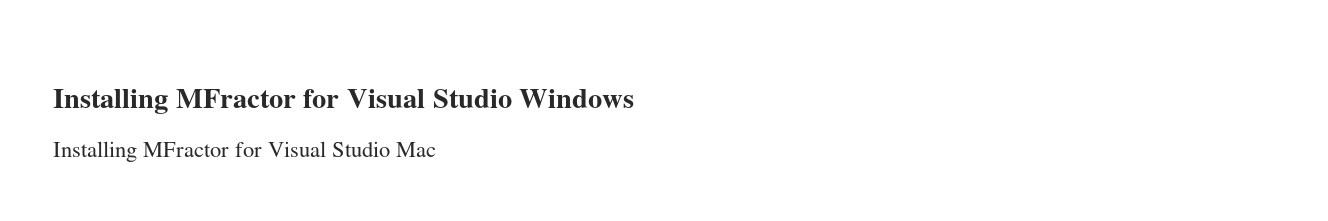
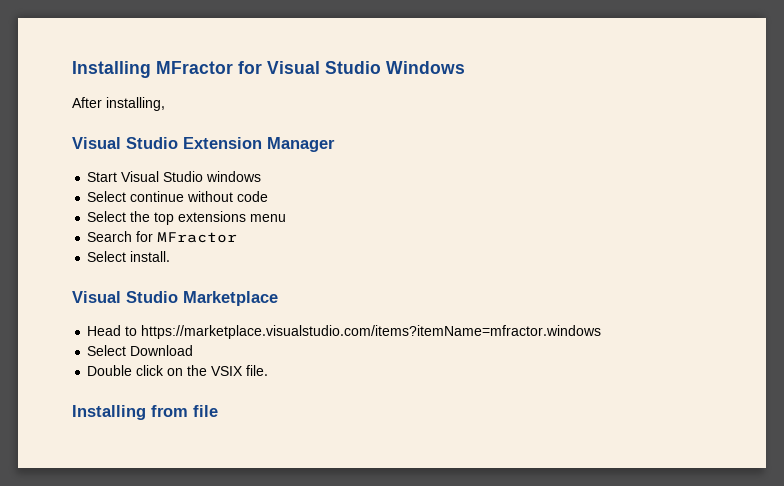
[53,141,437,162] Installing MFractor for Visual Studio Mac -> [72,97,165,111] [72,137,335,152] [87,171,262,182] [87,191,269,202] [87,211,287,225] [87,231,238,243] [87,251,171,262] [72,291,278,306] [87,325,602,339] [87,345,194,356] [87,365,269,376] [72,405,218,420] After installing, // Visual Studio Extension Manager // Start Visual Studio windows // Select continue without code // Select the top extensions menu // Search for MFractor // Select install. // Visual Studio Marketplace // Head to https://marketplace.visualstudio.com/items?itemName=mfractor.windows // Select Download // Double click on the VSIX file. // Installing from file

